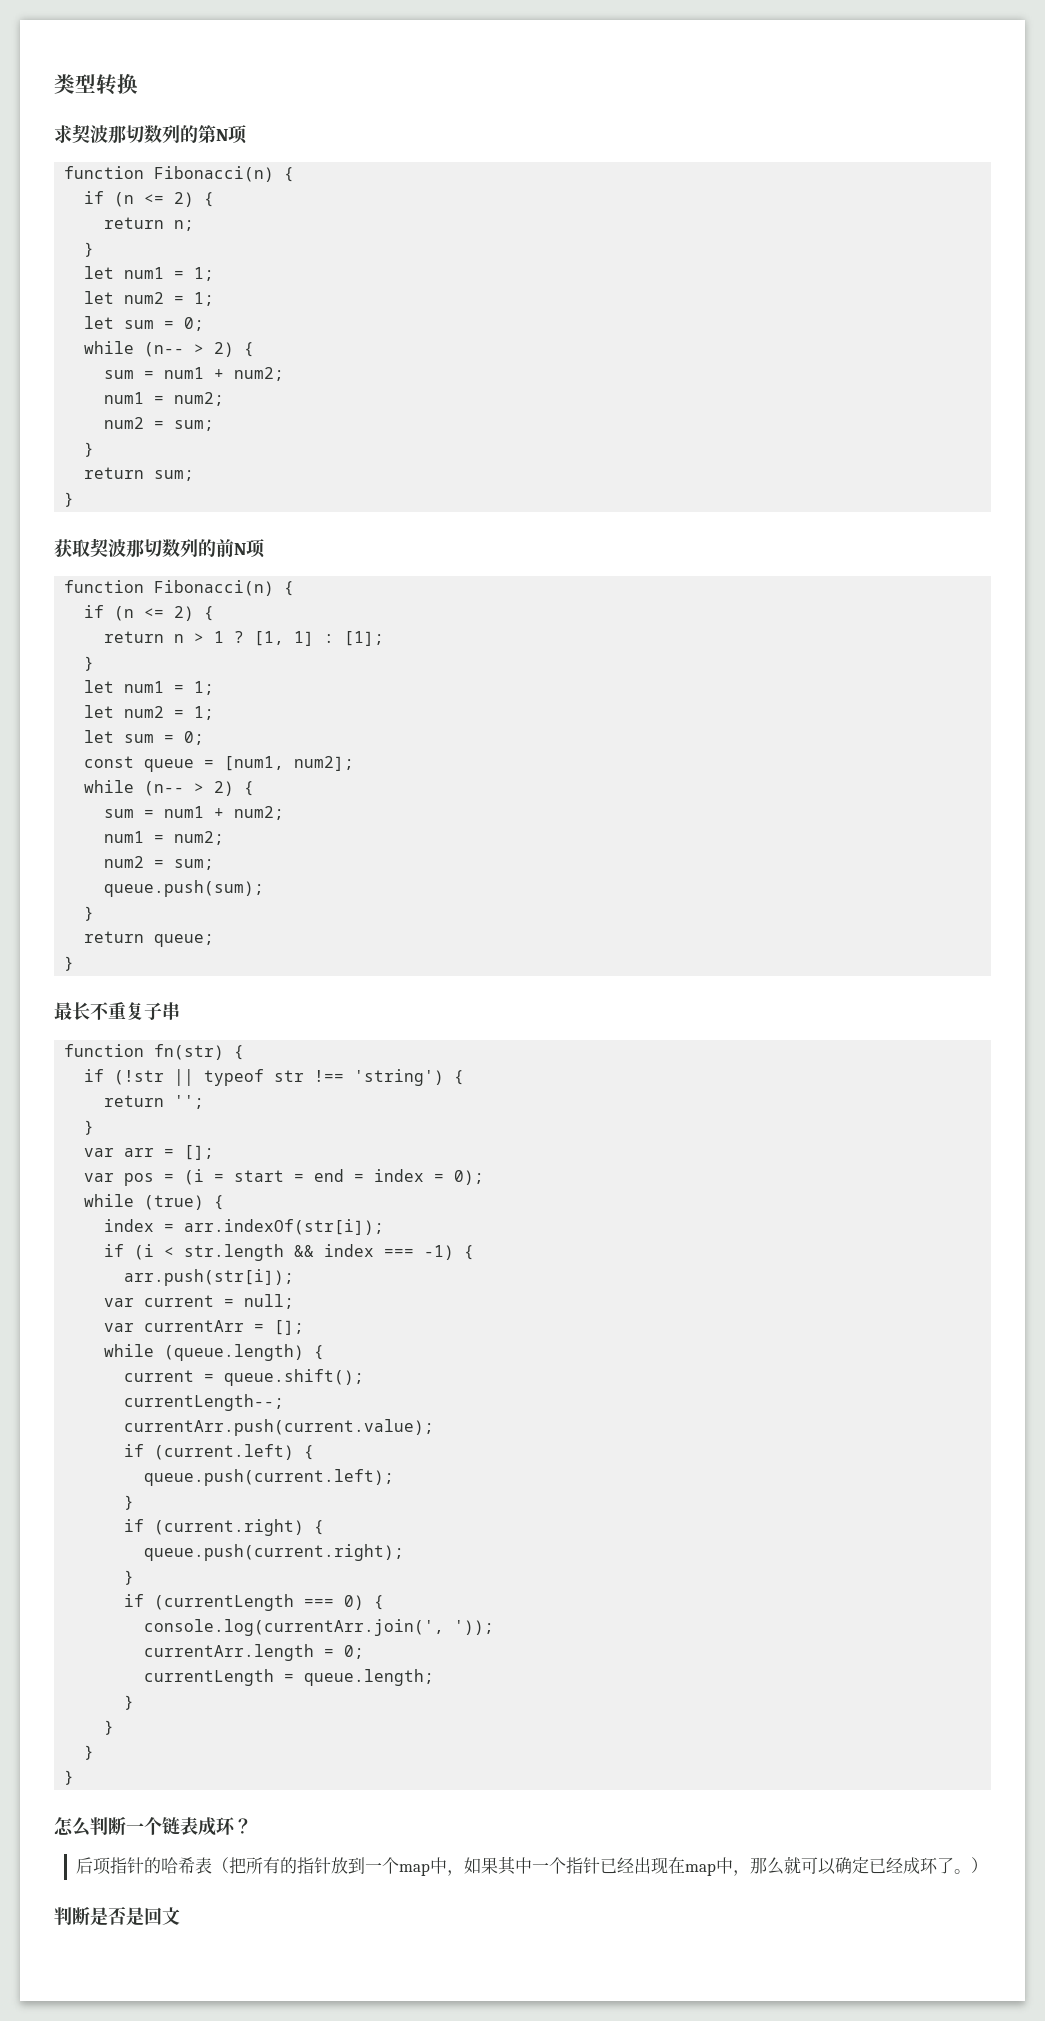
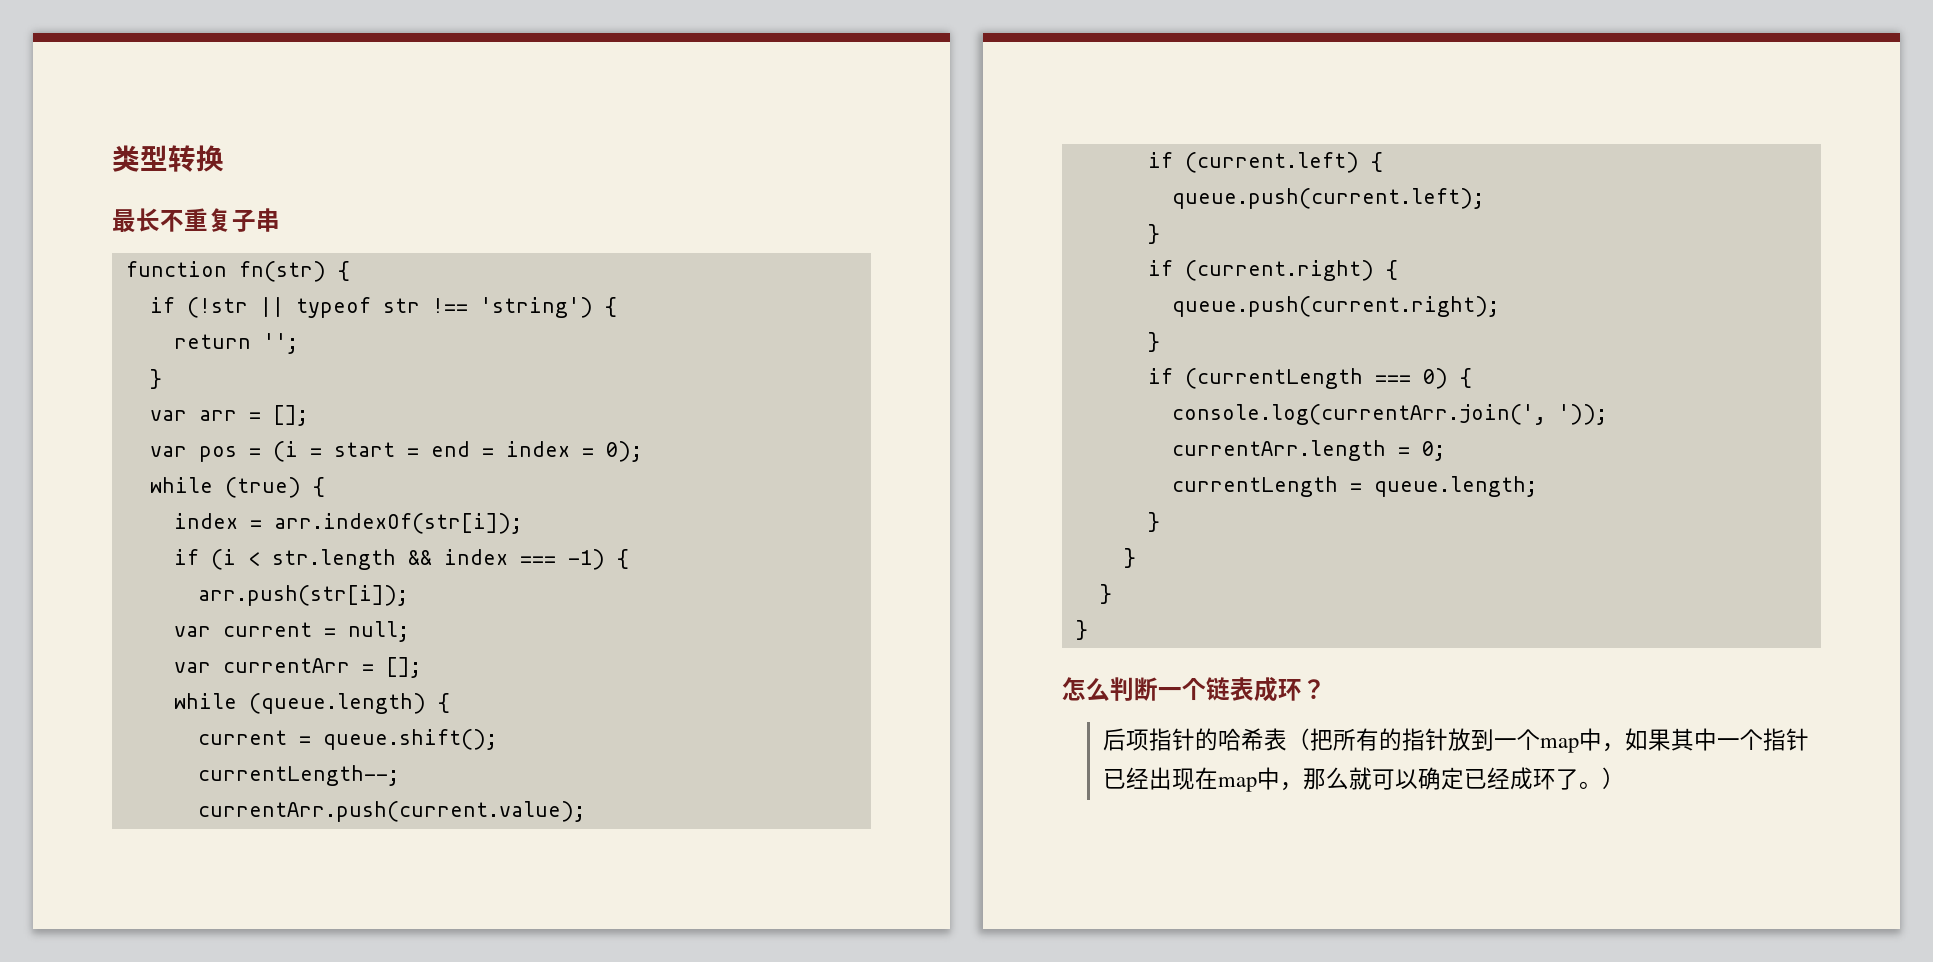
[54,124,247,144] [64,166,295,182] [84,191,215,207] [104,217,195,231] [84,242,95,257] [84,266,215,281] [84,291,215,306] [84,316,205,331] [84,341,255,357] [104,367,285,381] [104,392,225,406] [104,417,215,431] [84,442,95,457] [84,467,195,481] [64,492,75,507] [54,538,265,558] [64,580,295,596] [84,605,215,621] [104,631,385,646] [84,656,95,671] [84,680,215,695] [84,705,215,720] [84,730,205,745] [84,756,355,772] [84,780,255,796] [104,806,285,820] [104,831,225,845] [104,856,215,870] [104,880,265,897] [84,906,95,921] [84,931,215,947] [64,956,75,971] // 求契波那切数列的第N项 // function Fibonacci(n) { // if (n <= 2) { // return n; // } // let num1 = 1; // let num2 = 1; // let sum = 0; // while (n-- > 2) { // sum = num1 + num2; // num1 = num2; // num2 = sum; // } // return sum; // } // 获取契波那切数列的前N项 // function Fibonacci(n) { // if (n <= 2) { // return n > 1 ? [1, 1] : [1]; // } // let num1 = 1; // let num2 = 1; // let sum = 0; // const queue = [num1, num2]; // while (n-- > 2) { // sum = num1 + num2; // num1 = num2; // num2 = sum; // queue.push(sum); // } // return queue; // } -> (224, 158) none
[54,1906,180,1926] // 判断是否是回文 -> (1625, 778) none

